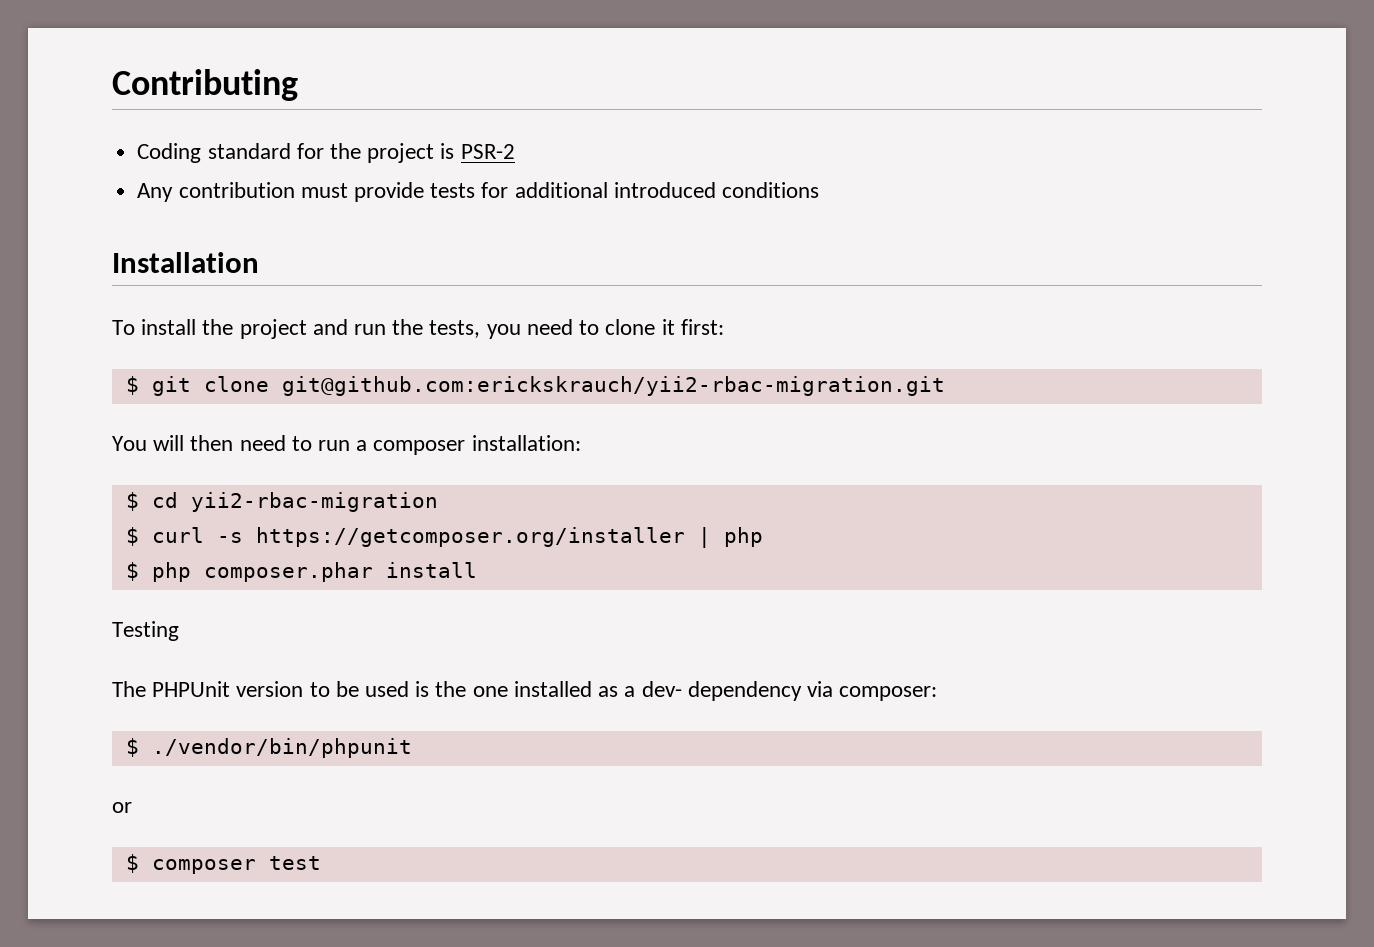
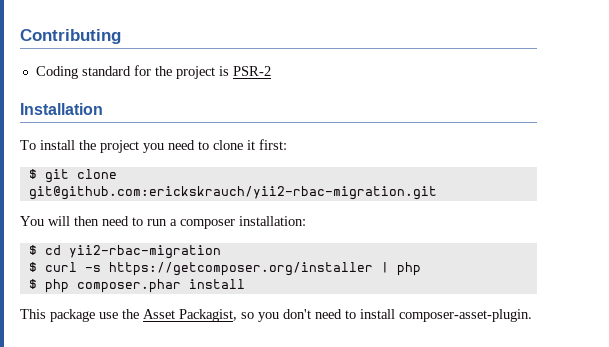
[137,182,819,202] // Any contribution must provide tests for additional introduced conditions -> (271, 71) none
[312,319,481,338] and run the tests, -> (139, 146) none
[112,621,179,641] [112,681,938,701] [125,738,412,758] [112,802,132,813] [125,854,321,874] Testing // The PHPUnit version to be used is the one installed as a dev- dependency via composer: // $ ./vendor/bin/phpunit // or // $ composer test -> [20,309,532,322] This package use the Asset Packagist, so you don't need to install composer-asset-plugin.

